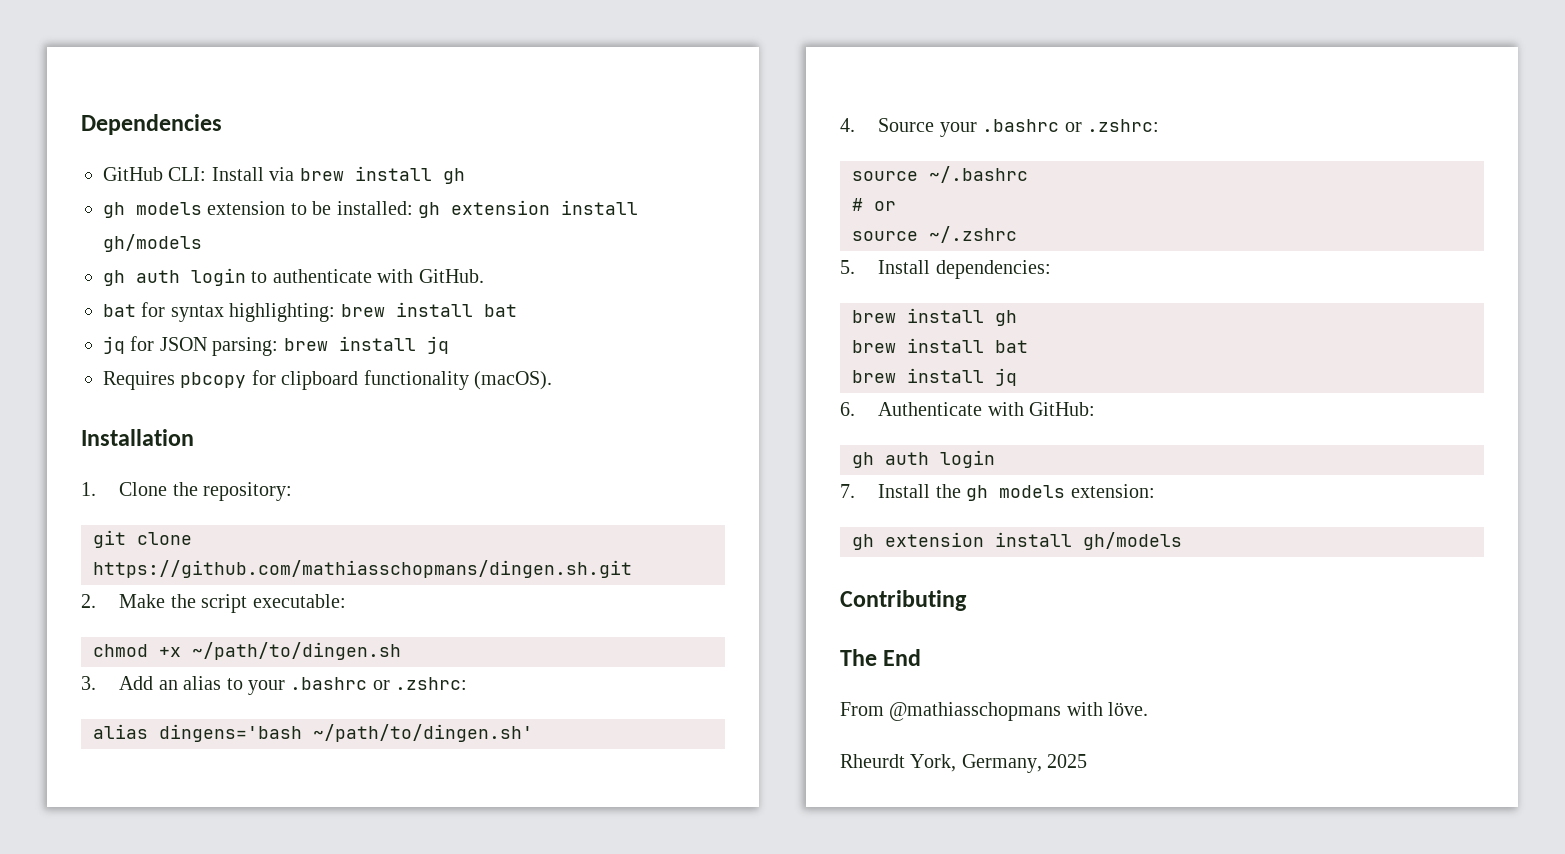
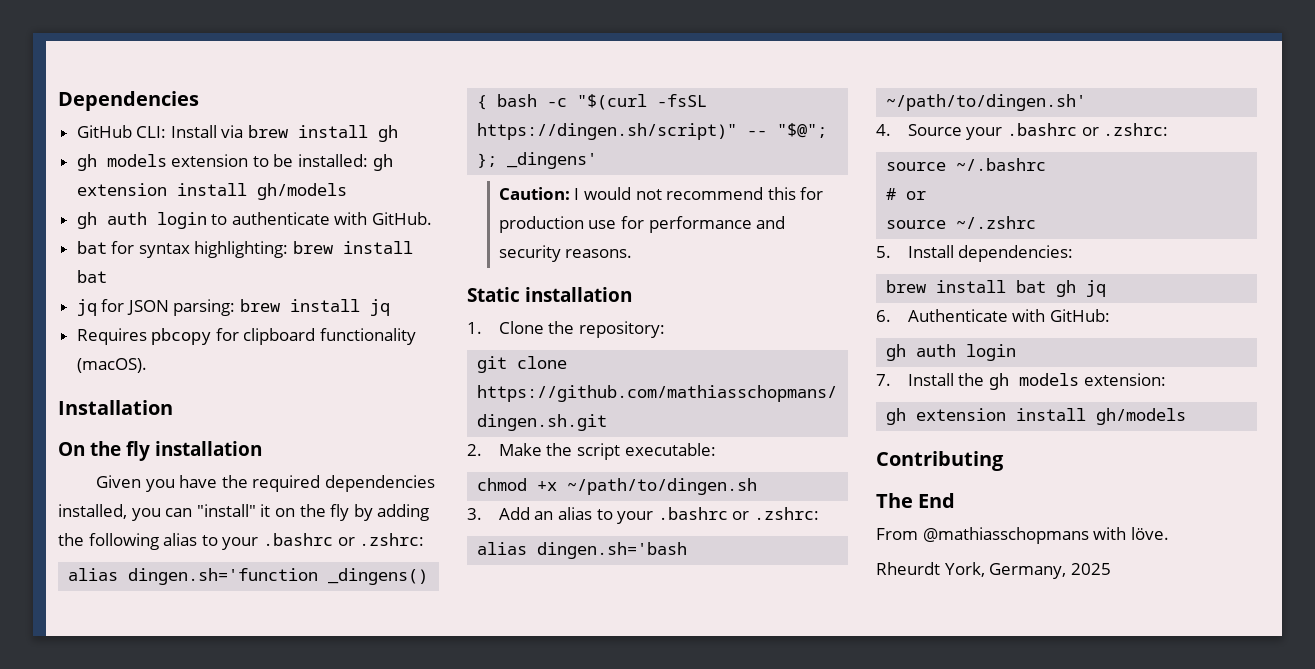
(194, 437) none -> [58,441,262,461] [95,475,435,492] [58,504,430,521] [58,533,425,550] [68,568,429,585] [477,94,708,110] [477,123,828,140] [477,152,598,169] [498,187,824,200] [498,216,786,233] [498,245,633,262] [467,287,632,302] // On the fly installation // Given you have the required dependencies installed, you can "install" it on the fly by adding the following alias to your .bashrc or .zshrc: // alias dingen.sh='function _dingens() { bash -c "$(curl -fsSL https://dingen.sh/script)" -- "$@"; }; _dingens' // Caution: I would not recommend this for production use for performance and security reasons. // Static installation
[159,724,302,742] dingens='bash -> [537,542,688,559] dingen.sh='bash
[995,310,1017,326] [852,338,1028,353] [852,368,984,383] gh // brew install bat // brew install -> [1016,280,1077,297] bat gh

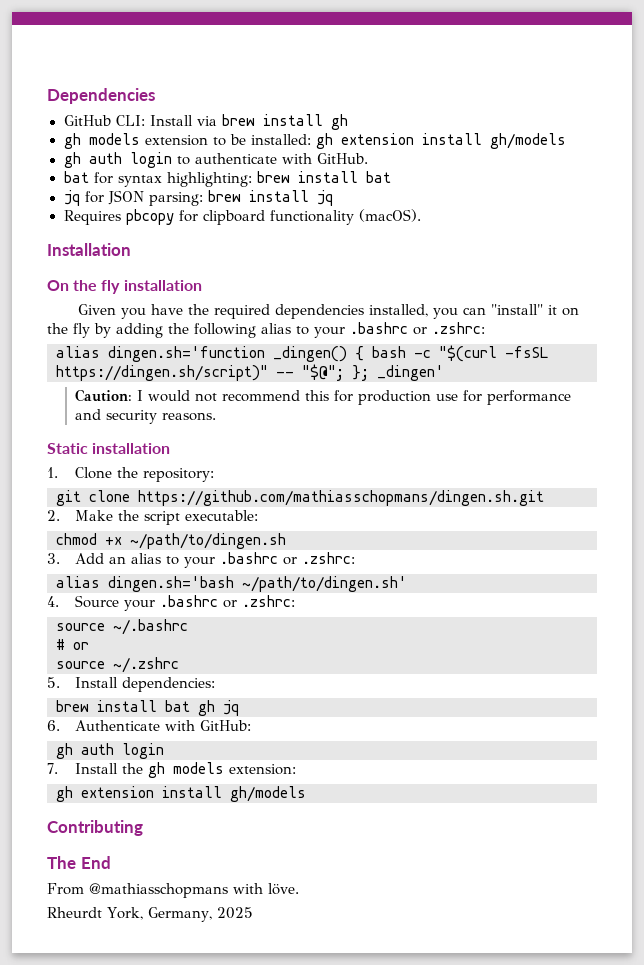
[328,568,429,585] _dingens() -> [273,346,347,362] _dingen()
[507,152,598,169] _dingens' -> [377,365,444,381] _dingen'

